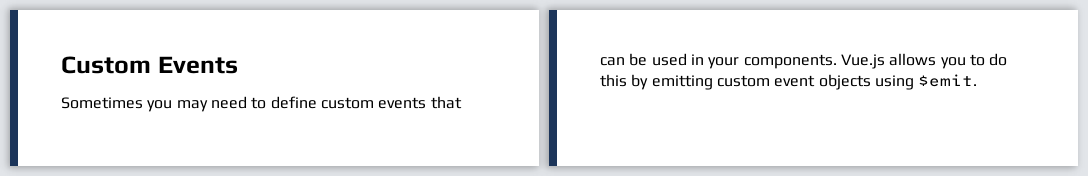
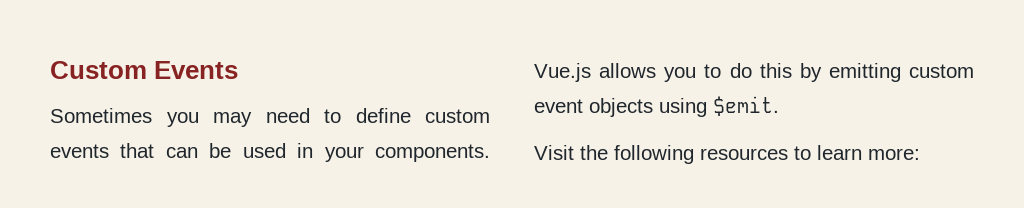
(978, 80) none -> [534,145,920,164] // Visit the following resources to learn more:

